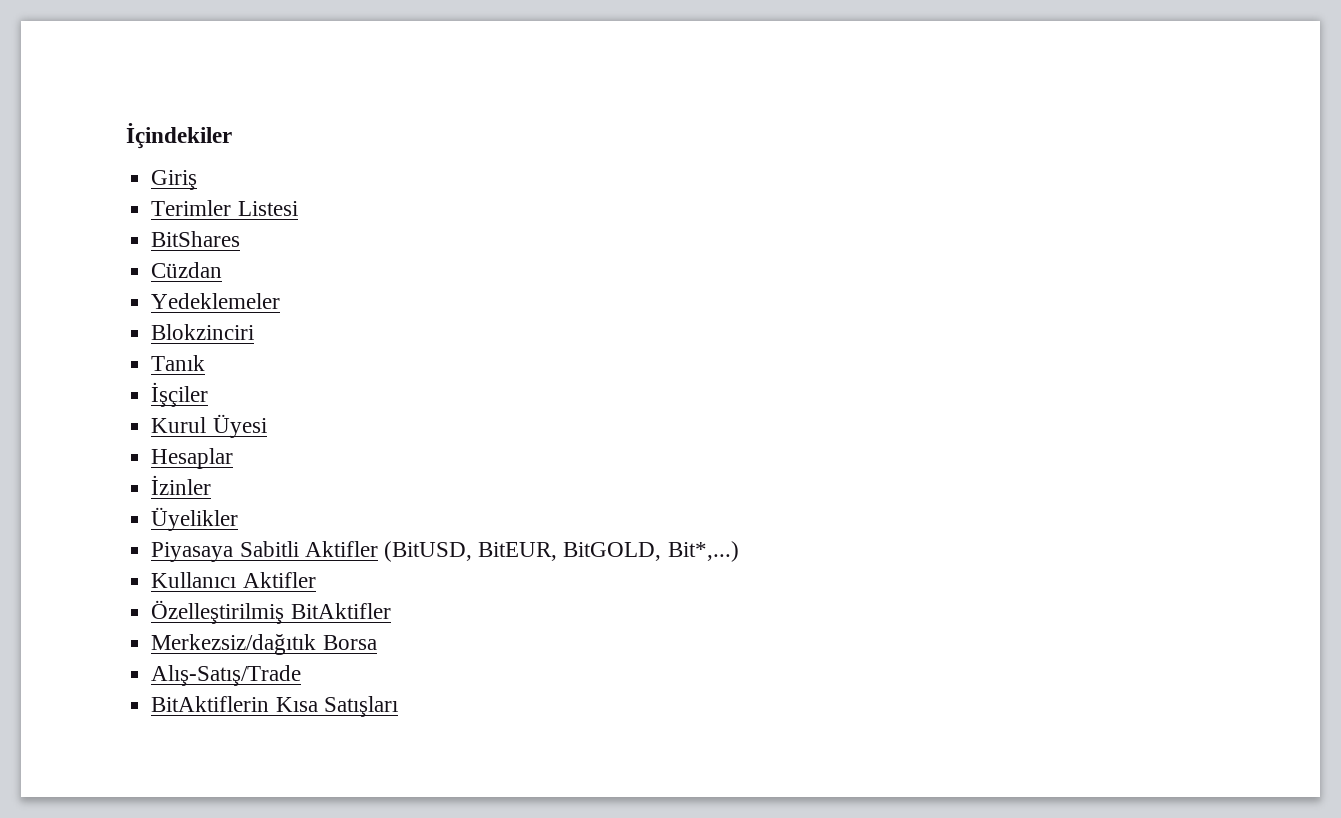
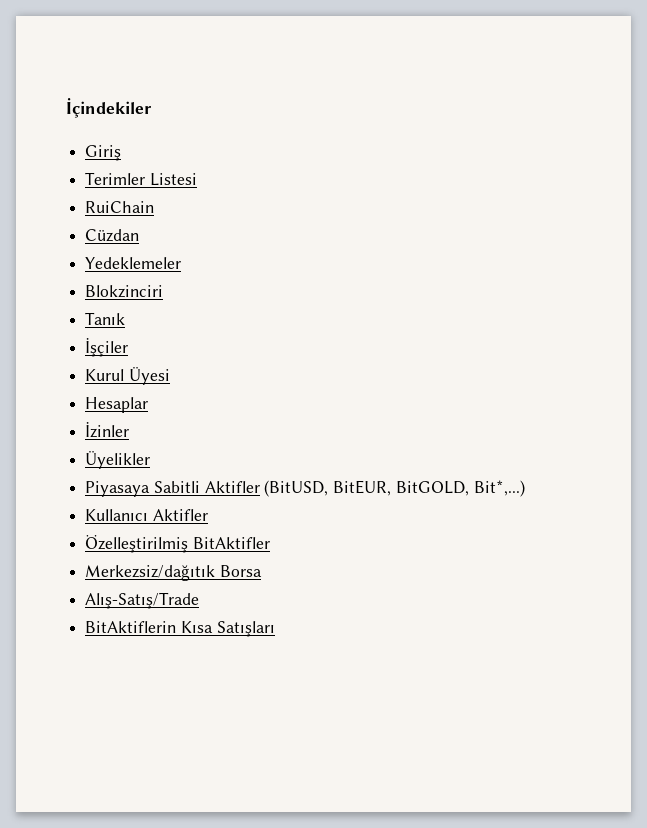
[151,231,241,247] BitShares -> [85,201,155,213] RuiChain

